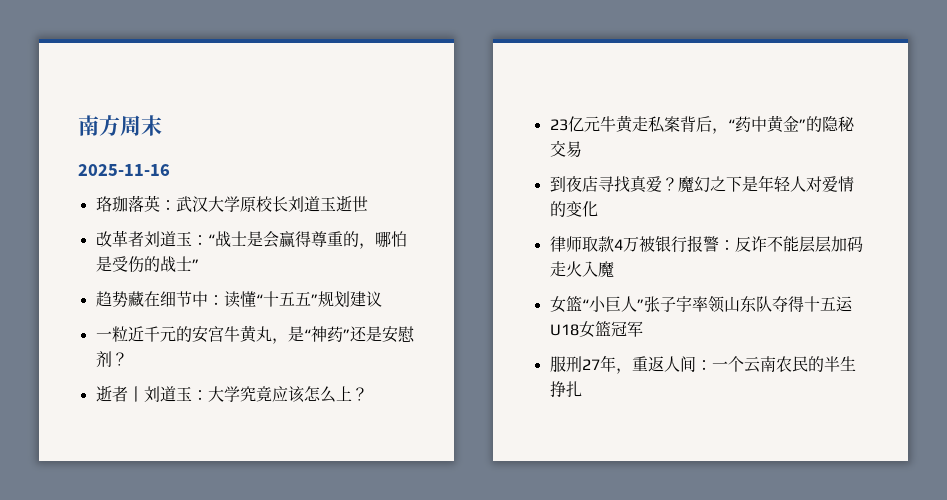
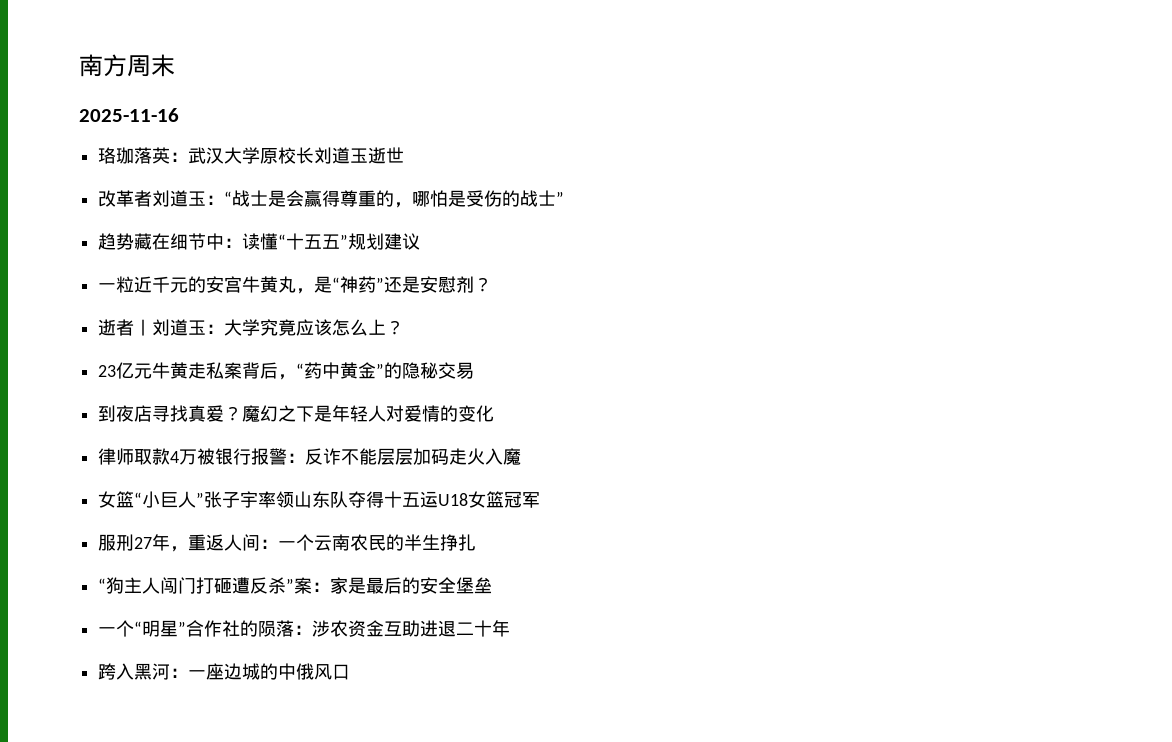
(582, 389) none -> [98,577,493,594] [98,620,511,637] [98,663,351,680] // “狗主人闯门打砸遭反杀”案：家是最后的安全堡垒 // 一个“明星”合作社的陨落：涉农资金互助进退二十年 // 跨入黑河：一座边城的中俄风口

